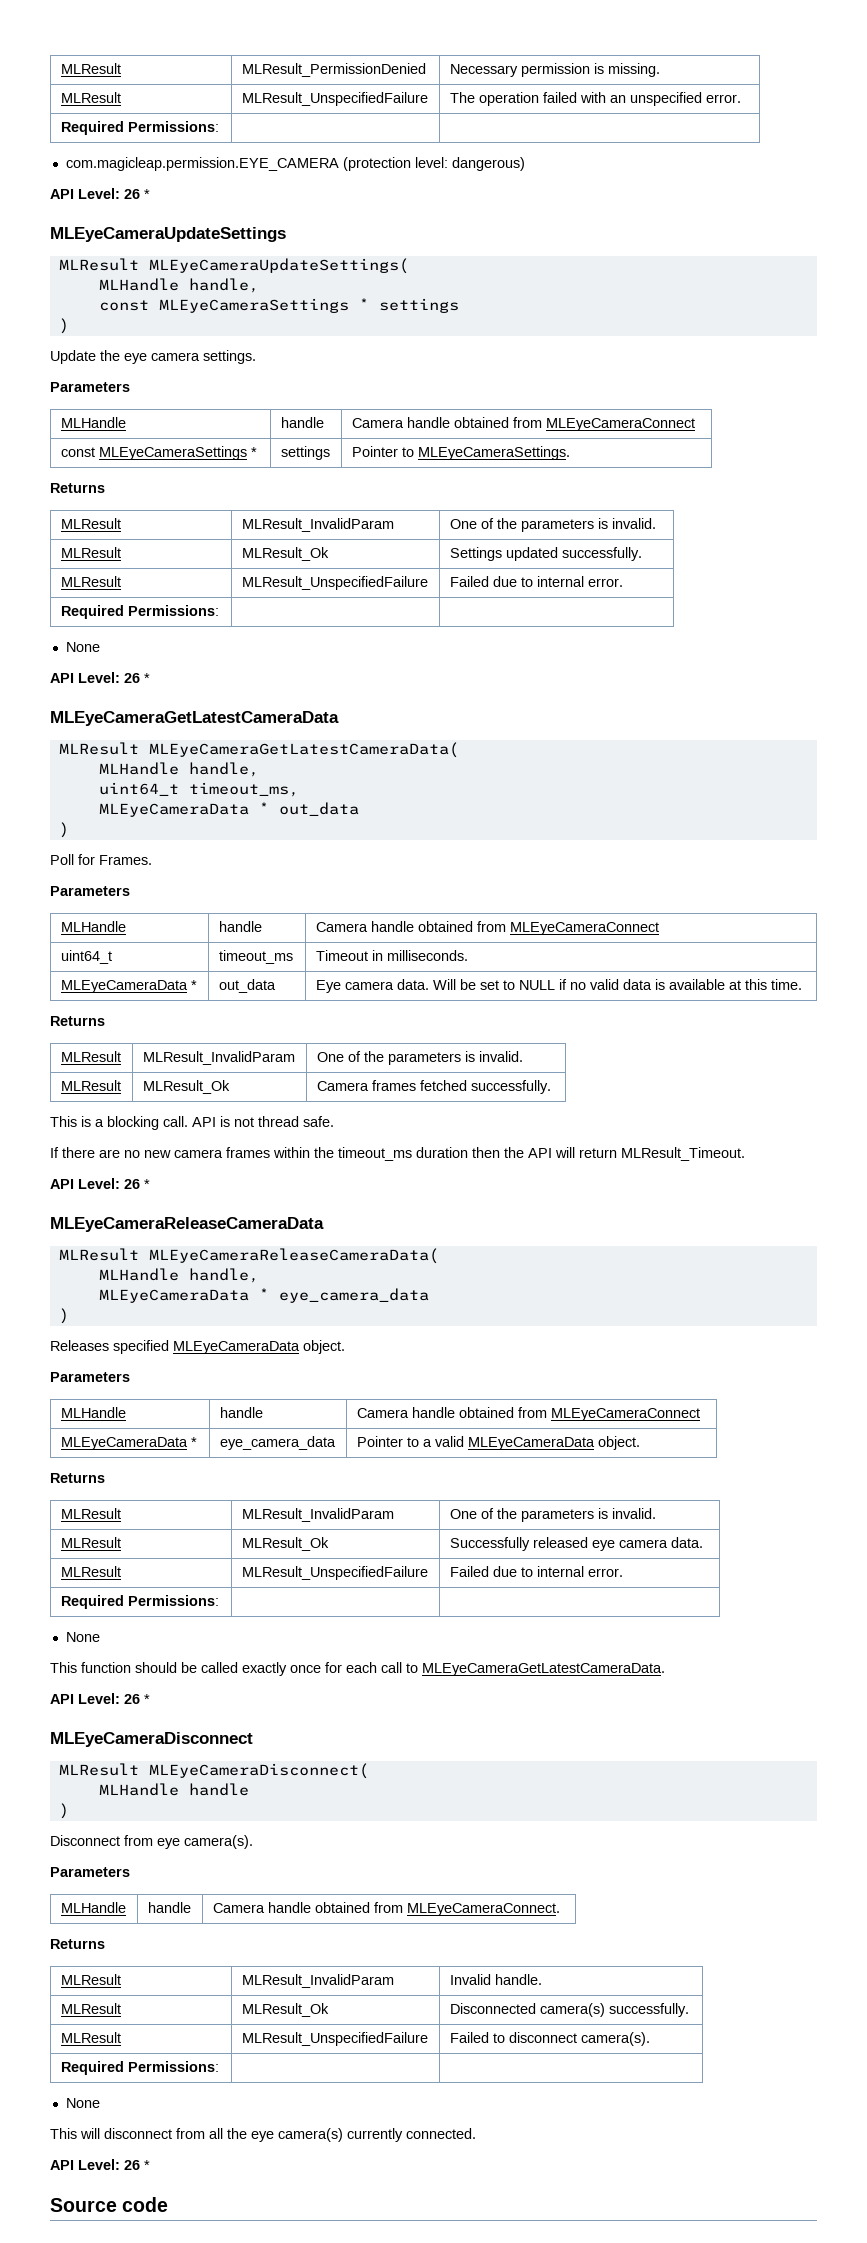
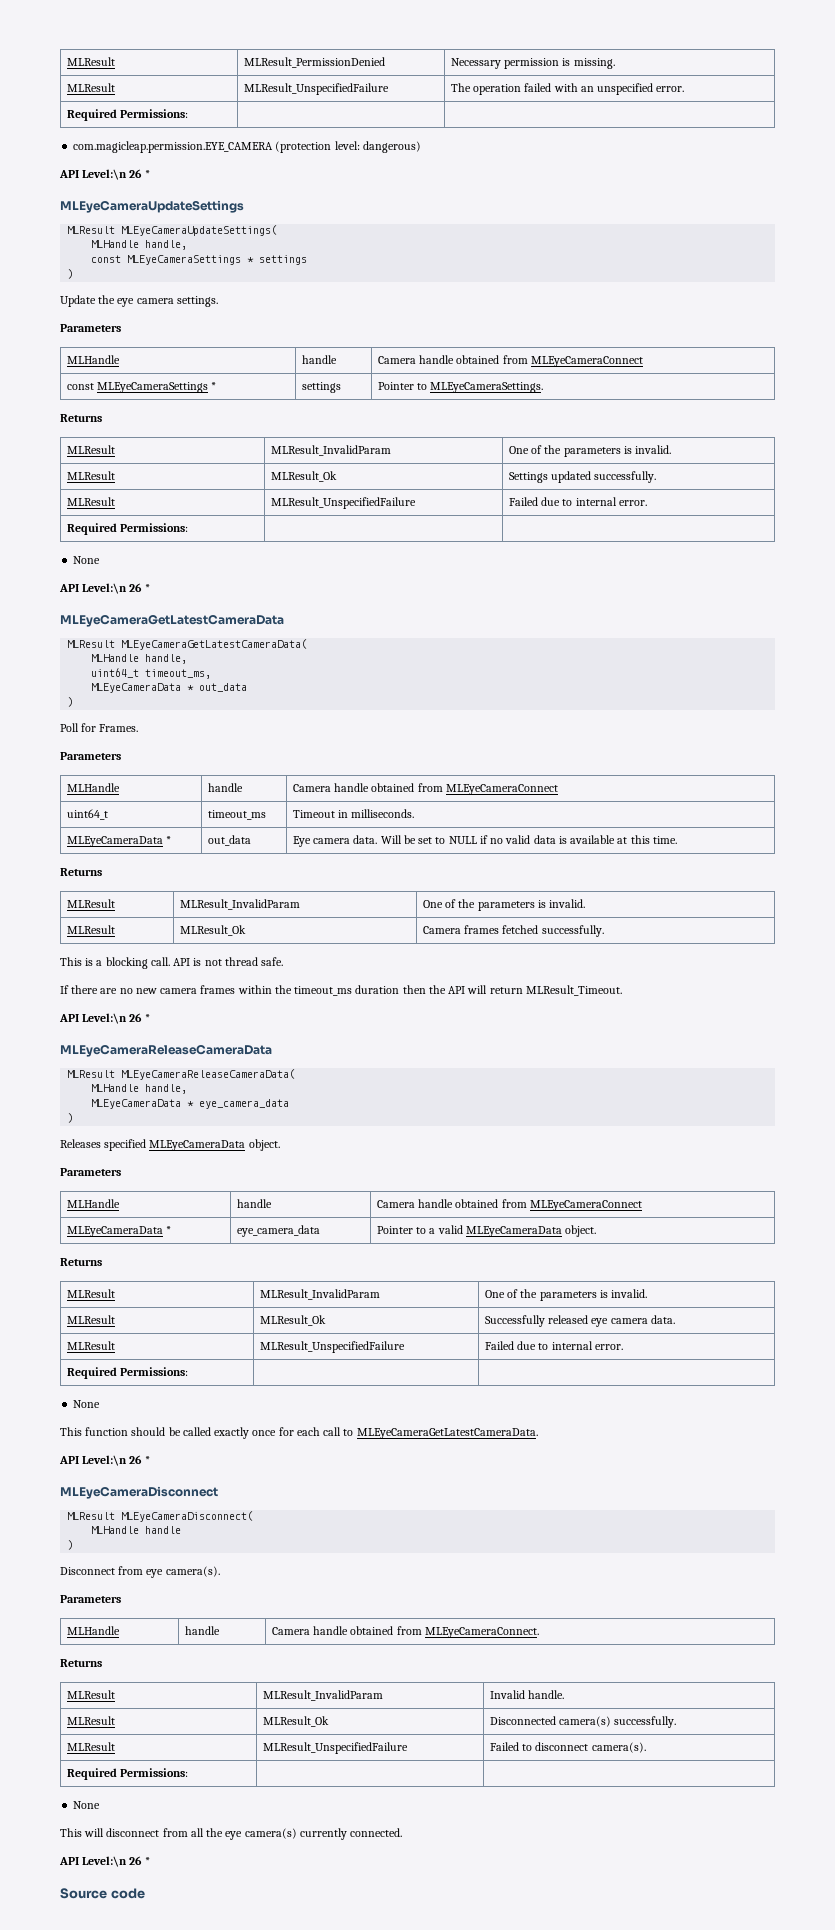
[78,188,120,199] Level: -> [82,169,128,180] Level:\n
[78,672,120,683] Level: -> [82,583,128,594] Level:\n
[78,1178,120,1189] Level: -> [82,1013,128,1024] Level:\n
[78,1693,120,1704] Level: -> [82,1455,128,1466] Level:\n
[78,2159,120,2170] Level: -> [82,1856,128,1867] Level:\n

